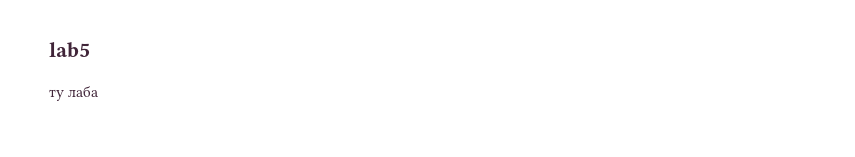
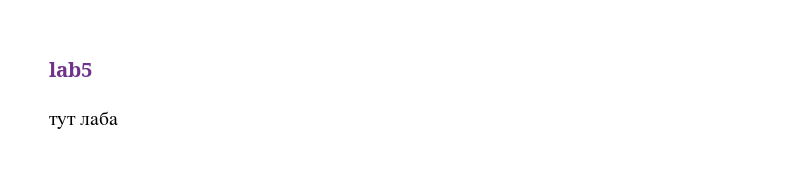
[49,89,64,101] ту -> [49,116,76,129] тут

